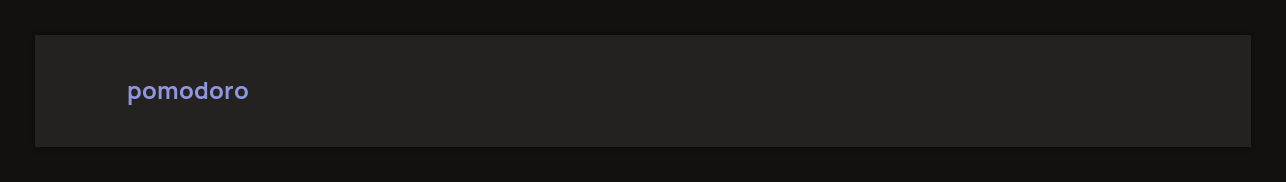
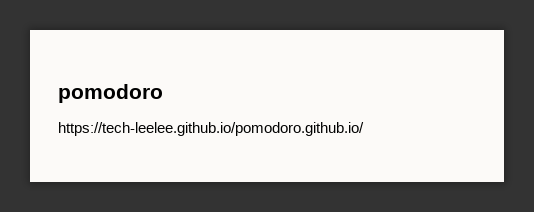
(249, 93) none -> [58,122,364,136] // https://tech-leelee.github.io/pomodoro.github.io/

